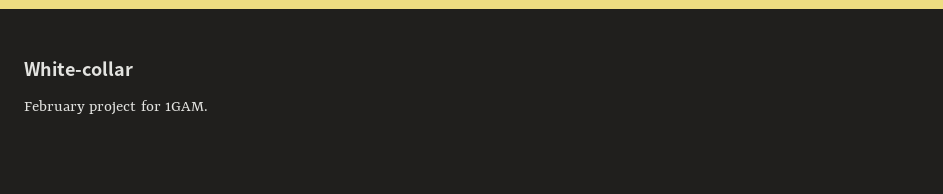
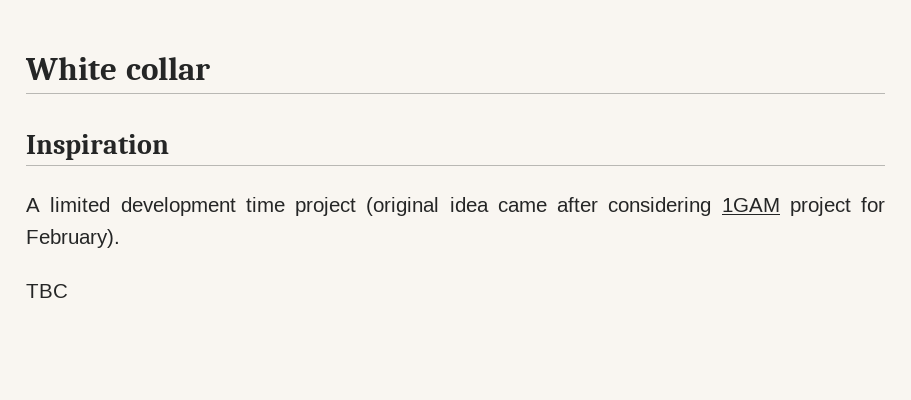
[24,61,133,76] [24,100,209,115] White-collar // February project for 1GAM. -> [25,57,210,80] [26,134,169,160] [26,197,885,216] [26,229,120,248] [26,284,68,298] White collar // Inspiration // A limited development time project (original idea came after considering 1GAM project for February). // TBC

